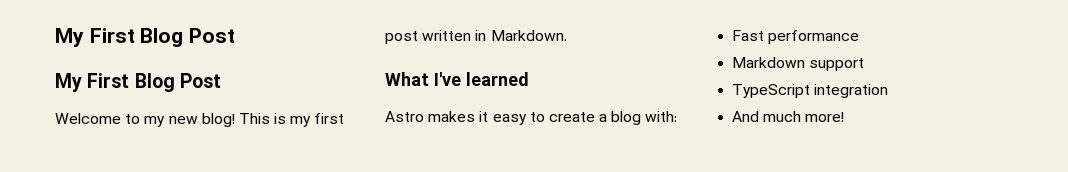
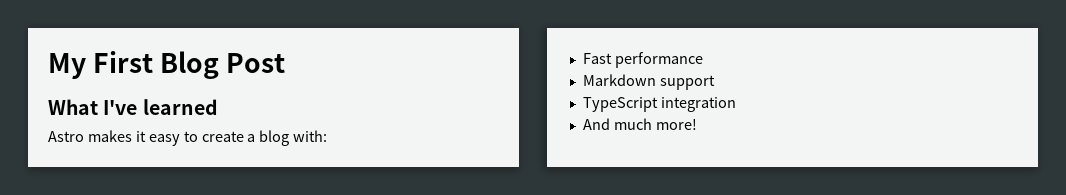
[55,28,236,47] [55,73,221,92] [55,113,345,127] [385,30,567,44] My First Blog Post // My First Blog Post // Welcome to my new blog! This is my first post written in Markdown. -> [48,51,286,79] My First Blog Post

